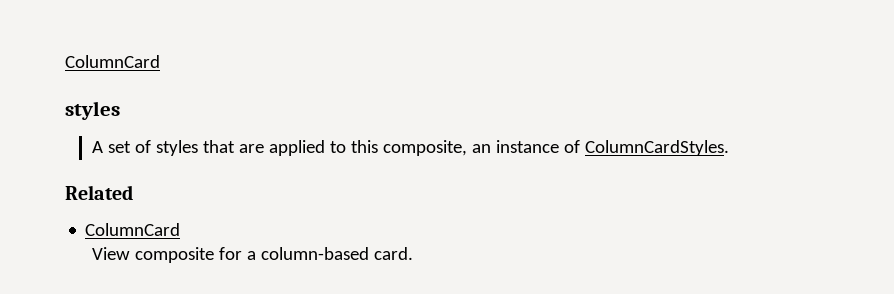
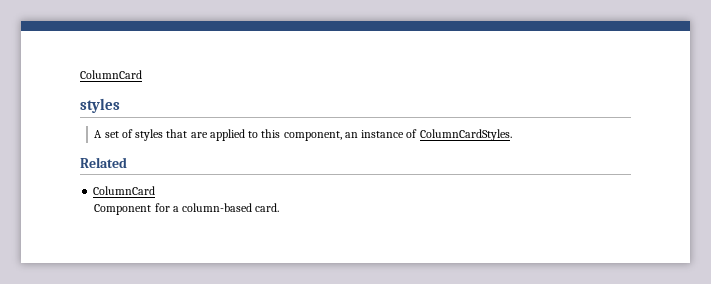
[383,140,468,156] composite, -> [283,131,342,141] component,
[92,247,215,263] View composite -> [94,204,152,215] Component

